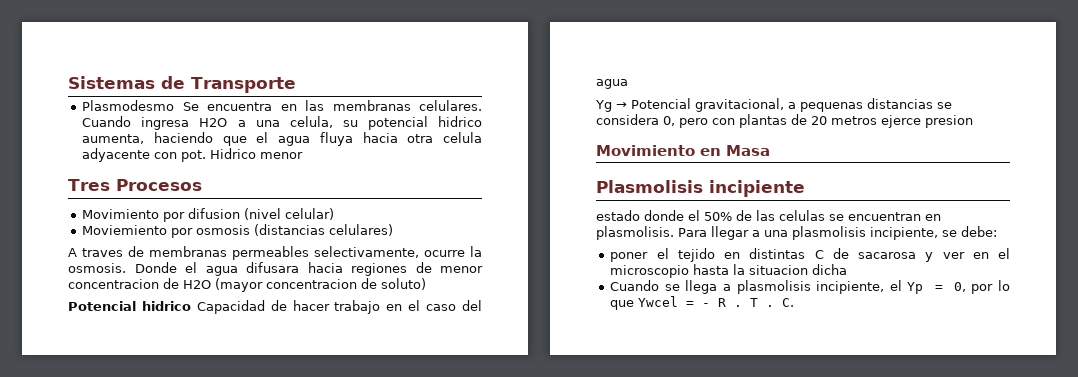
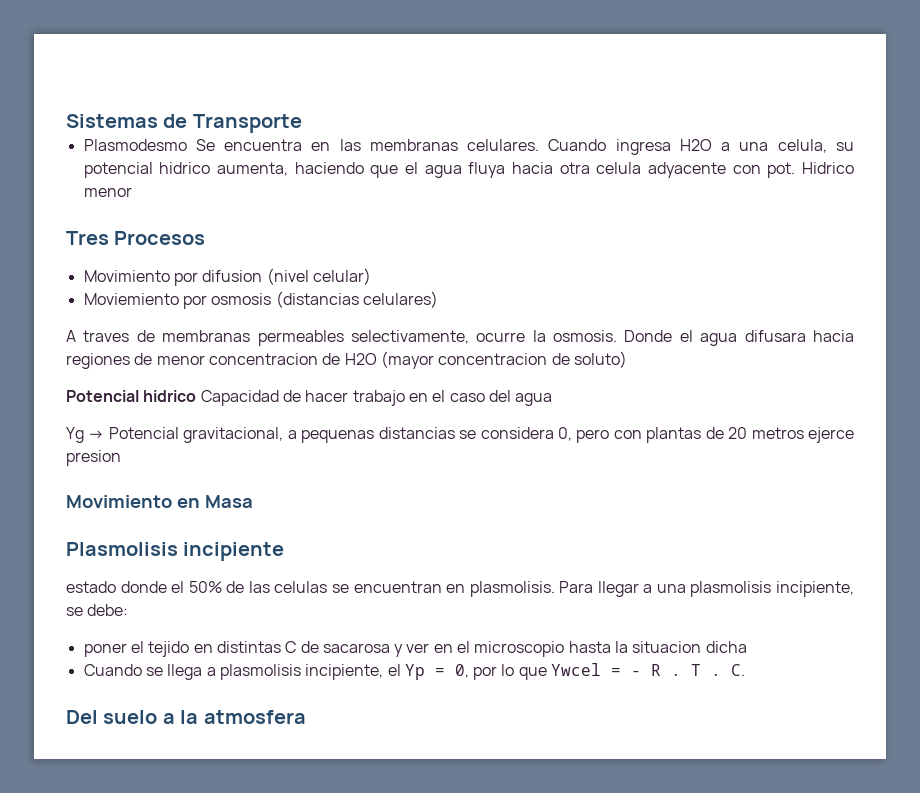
(795, 302) none -> [66,710,306,724] // Del suelo a la atmosfera

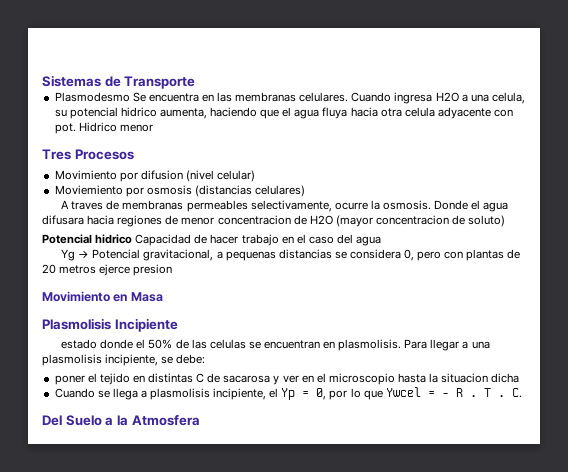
[183,542,285,561] incipiente -> [114,318,178,332] Incipiente
[103,710,158,724] suelo -> [65,415,102,426] Suelo
[203,710,306,724] atmosfera -> [131,415,200,426] Atmosfera

